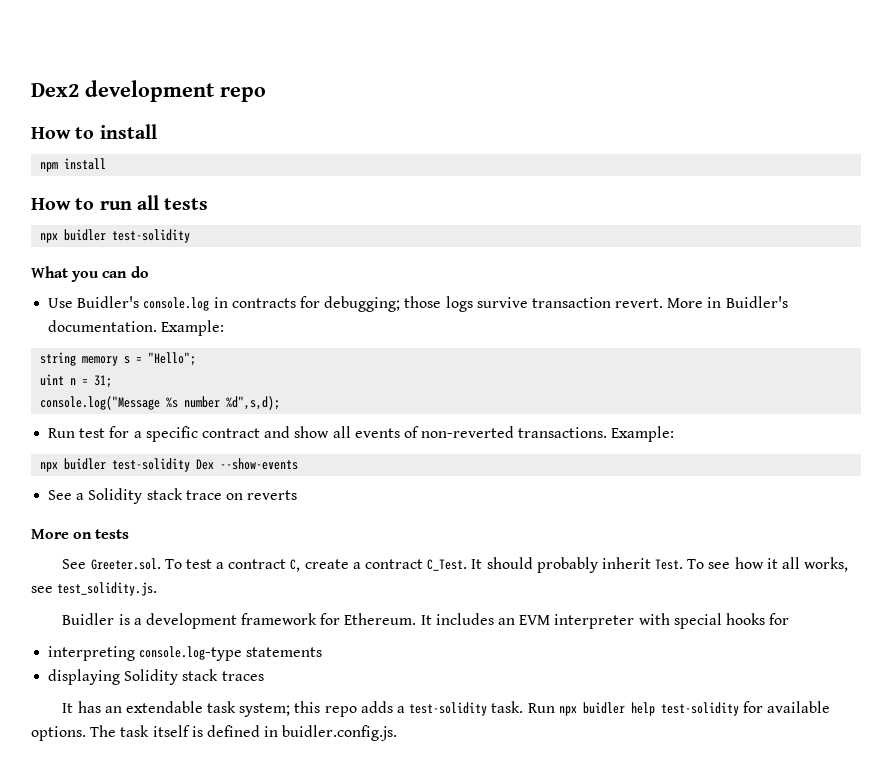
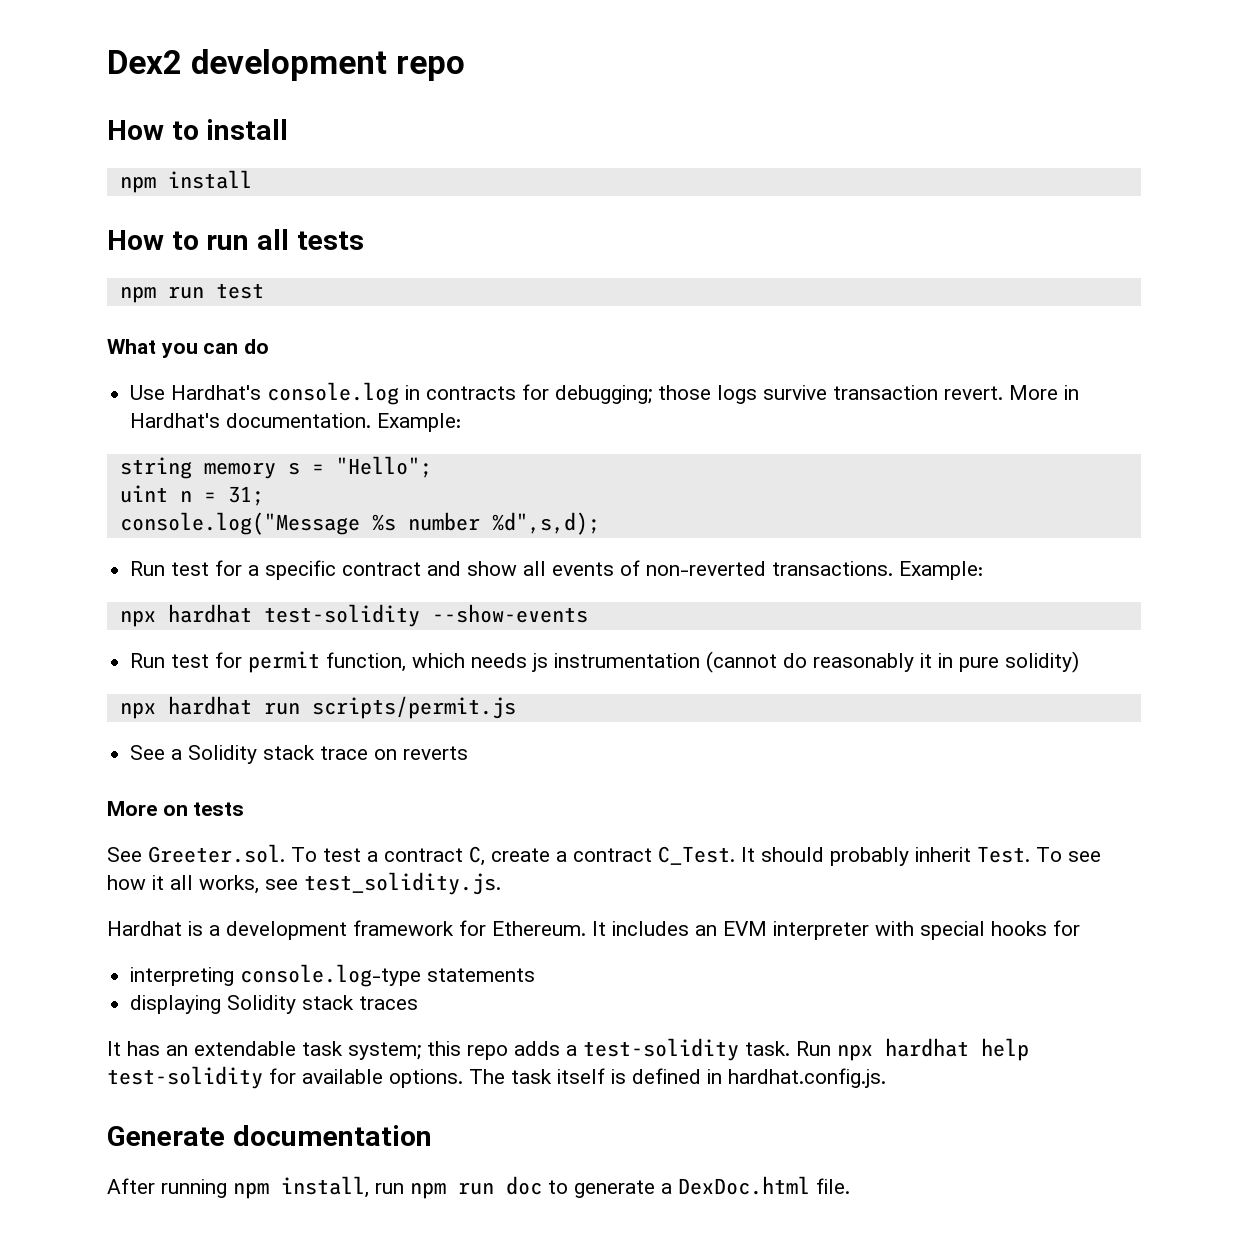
[40,229,191,243] npx buidler test-solidity -> [119,283,264,303] npm run test
[77,296,140,308] Buidler's -> [171,385,262,400] Hardhat's
[725,296,788,308] Buidler's -> [130,413,221,428] Hardhat's
[64,458,299,472] buidler test-solidity Dex --show-events -> [167,604,588,627] [130,651,1080,673] [119,696,516,719] hardhat test-solidity --show-events // Run test for permit function, which needs js instrumentation (cannot do reasonably it in pure solidity) // npx hardhat run scripts/permit.js
[62,613,115,625] Buidler -> [107,921,182,936] Hardhat
[582,702,625,714] buidler -> [885,1038,969,1057] hardhat
[282,725,398,741] buidler.config.js. -> [728,1068,886,1088] [107,1125,432,1146] [107,1176,850,1199] hardhat.config.js. // Generate documentation // After running npm install, run npm run doc to generate a DexDoc.html file.

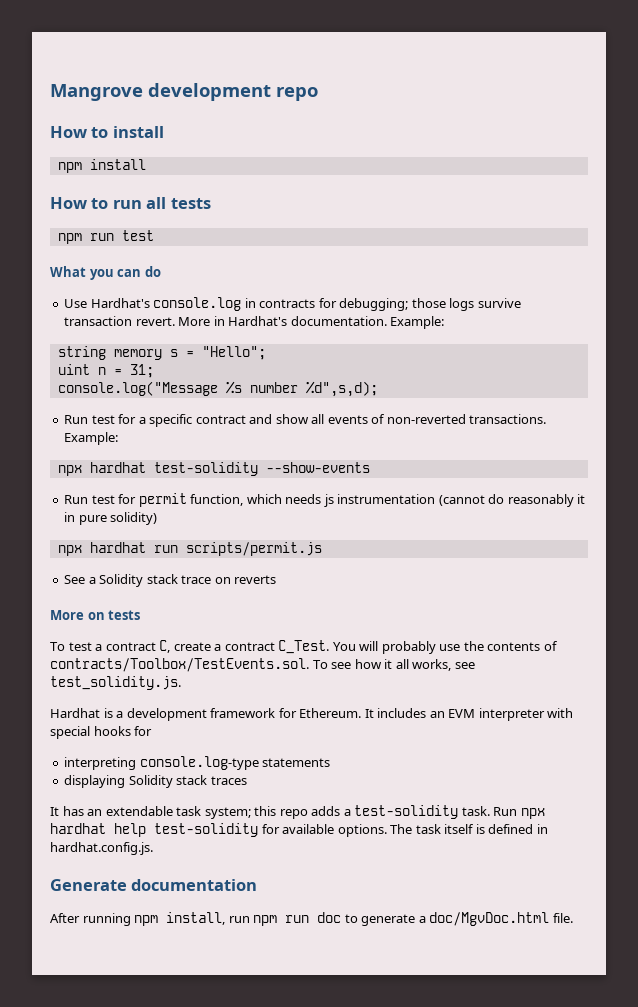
[107,50,182,74] Dex2 -> [50,84,143,101] Mangrove
[107,844,285,863] See Greeter.sol. -> (141, 615) none
[741,846,1030,866] It should probably inherit Test. -> [332,641,558,654] [50,658,309,672] You will probably use the contents of contracts/Toolbox/TestEvents.sol.
[678,1176,810,1195] DexDoc.html -> [429,912,550,926] doc/MgvDoc.html

